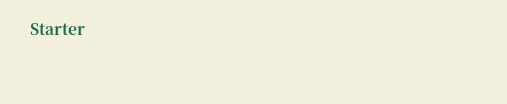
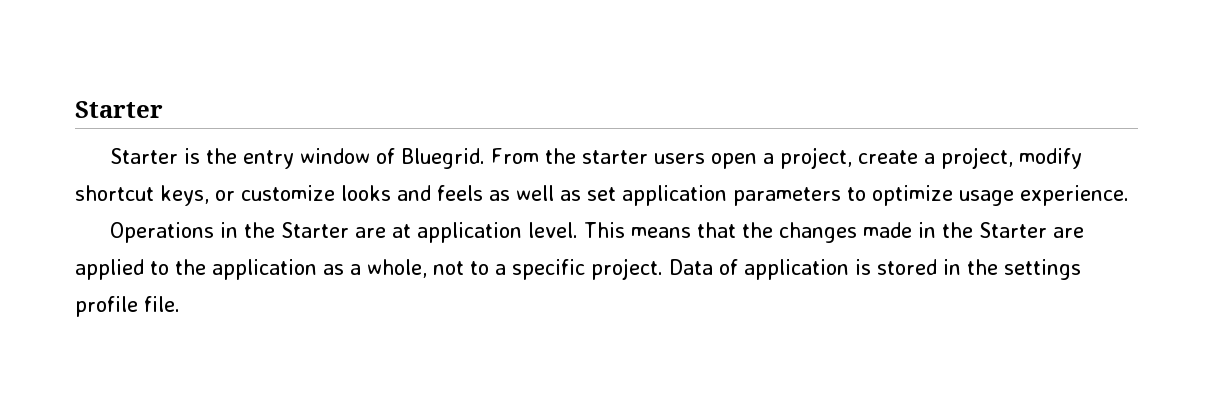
[30,23,85,35] Starter -> [75,101,163,118] [110,147,1083,169] [75,185,1129,206] [110,222,1085,243] [75,258,1081,280] [75,296,180,317] Starter // Starter is the entry window of Bluegrid. From the starter users open a project, create a project, modify shortcut keys, or customize looks and feels as well as set application parameters to optimize usage experience. // Operations in the Starter are at application level. This means that the changes made in the Starter are applied to the application as a whole, not to a specific project. Data of application is stored in the settings profile file.

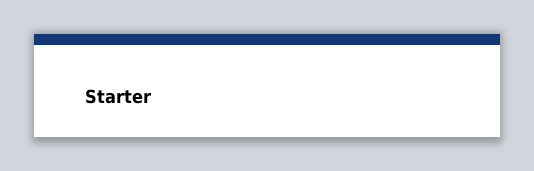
[75,101,163,118] [110,147,1083,169] [75,185,1129,206] [110,222,1085,243] [75,258,1081,280] [75,296,180,317] Starter // Starter is the entry window of Bluegrid. From the starter users open a project, create a project, modify shortcut keys, or customize looks and feels as well as set application parameters to optimize usage experience. // Operations in the Starter are at application level. This means that the changes made in the Starter are applied to the application as a whole, not to a specific project. Data of application is stored in the settings profile file. -> [85,89,151,104] Starter

